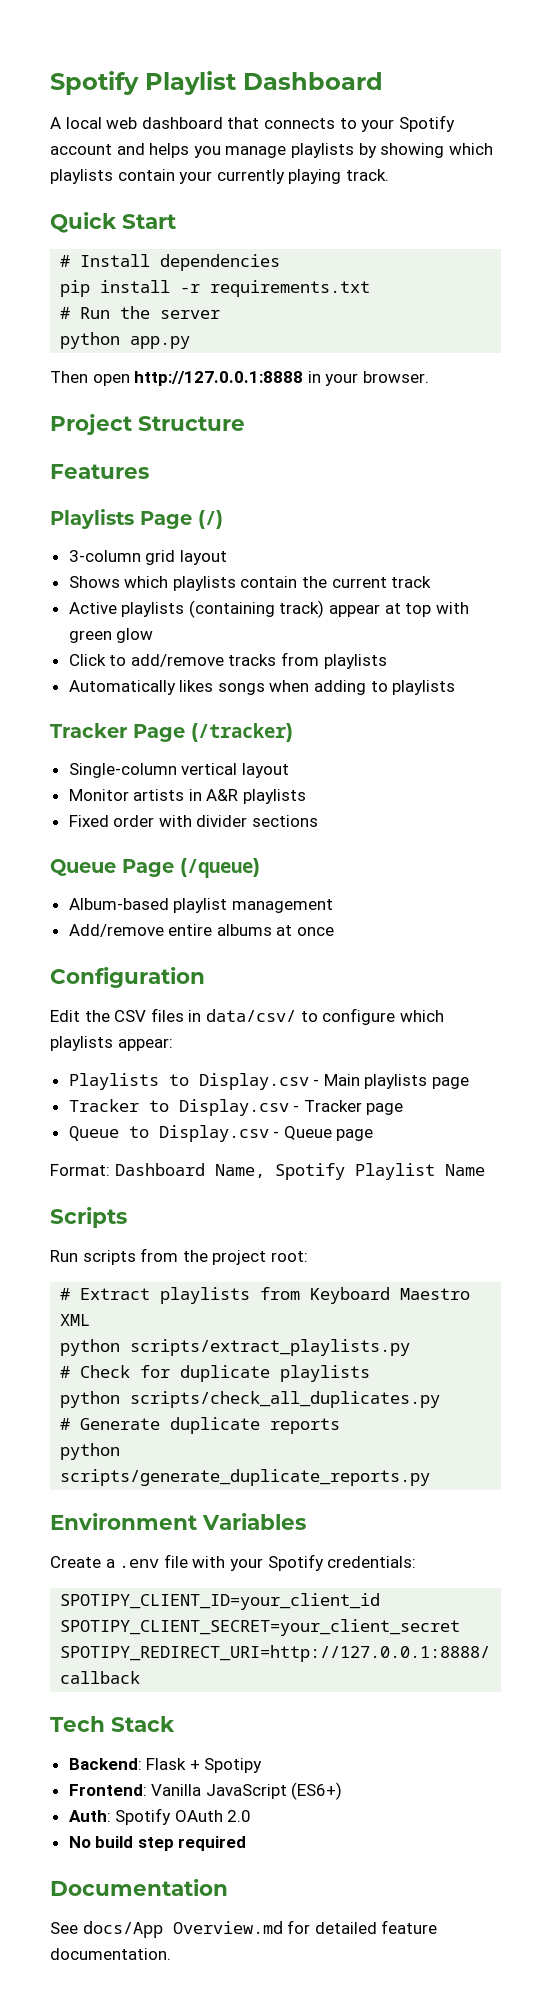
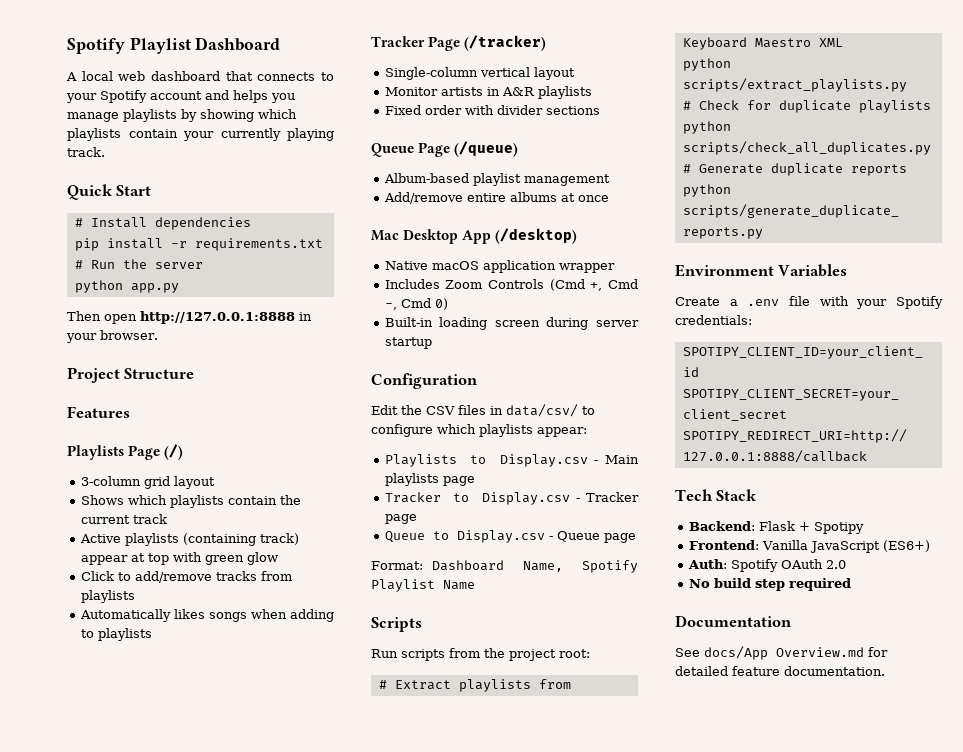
(335, 931) none -> [371,228,578,244] [384,260,615,273] [384,279,638,291] [384,298,448,310] [384,317,639,330] [384,337,432,349] // Mac Desktop App (/desktop) // Native macOS application wrapper // Includes Zoom Controls (Cmd +, Cmd -, Cmd 0) // Built-in loading screen during server startup

